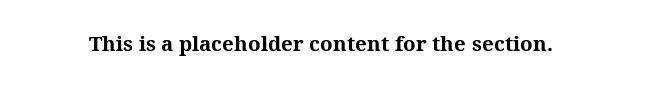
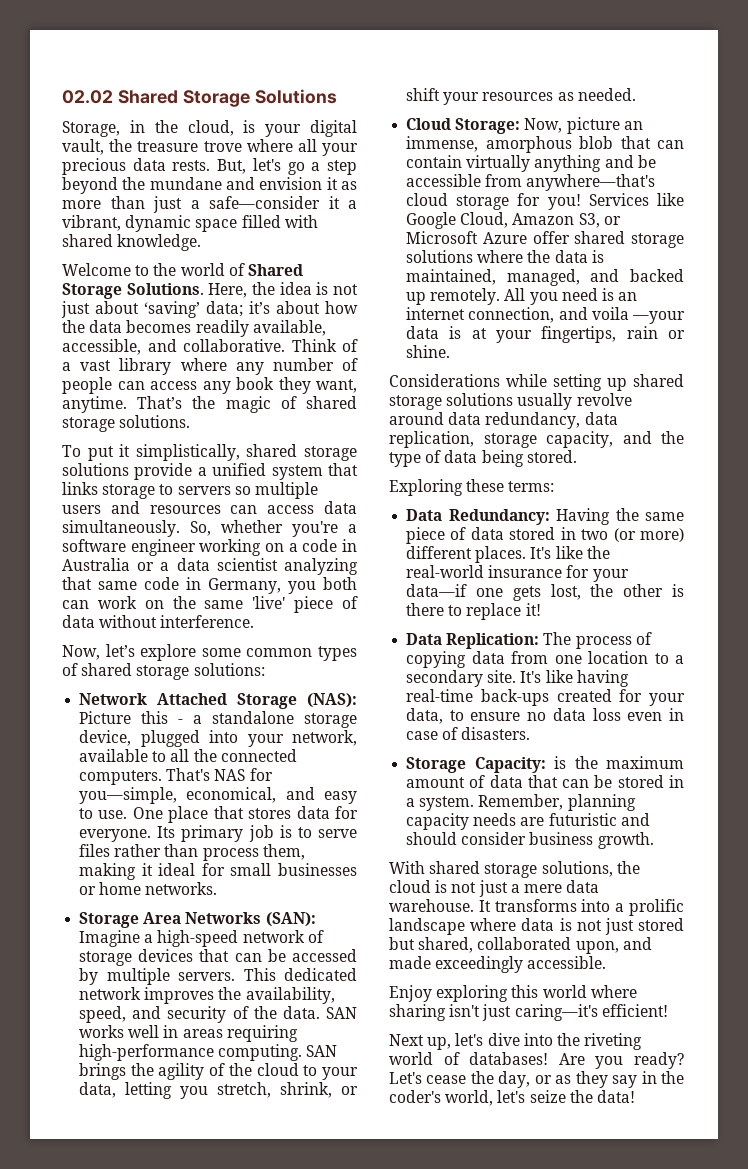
[89,36,553,56] This is a placeholder content for the section. -> [62,89,337,107] [62,120,357,137] [62,139,358,156] [62,158,358,175] [62,177,357,194] [62,196,357,213] [62,215,318,232] [62,234,202,251] [62,263,303,276] [62,282,358,299] [61,301,358,318] [62,320,326,337] [62,339,358,355] [62,358,358,375] [62,377,357,394] [62,396,357,413] [62,415,191,432] [62,444,357,461] [62,463,358,480] [62,482,318,499] [62,501,357,514] [62,520,357,537] [62,539,357,556] [62,558,358,575] [62,577,357,594] [62,596,358,613] [62,615,255,628] [62,644,357,661] [62,663,265,680] [79,693,357,709] [79,711,357,728] [79,730,357,747] [79,749,297,762] [79,768,273,785] [79,787,357,804] [79,806,358,823] [79,825,357,842] [79,844,305,861] [79,863,357,880] [79,882,218,895] [79,912,316,928] [79,930,324,947] [79,949,357,966] [79,968,357,985] [79,987,335,1004] [79,1006,357,1023] [79,1025,298,1042] [79,1044,338,1061] [79,1063,358,1080] [79,1082,358,1099] [406,88,636,105] [406,117,643,134] [406,136,684,153] [406,155,656,172] [406,174,656,191] [406,193,684,210] [406,212,621,229] [406,231,684,248] [406,250,604,263] [406,269,684,286] [406,288,638,305] [406,307,685,324] [406,326,685,343] [406,345,451,358] [389,374,684,391] [389,393,632,410] [389,412,618,429] [389,431,684,448] [389,450,577,467] [389,479,555,496] [406,508,684,525] [406,527,684,544] [406,546,610,563] [406,565,629,582] [406,584,684,601] [406,603,541,620] [406,632,652,649] [406,651,684,668] [406,670,629,687] [406,689,685,706] [406,708,684,724] [406,727,531,740] [406,756,684,773] [406,775,684,788] [406,794,636,811] [406,813,650,830] [406,832,654,849] [389,861,640,878] [389,880,600,897] [389,899,684,916] [389,918,684,935] [389,937,652,954] [389,956,607,973] [389,985,637,1002] [389,1004,668,1021] [389,1033,643,1050] [389,1052,684,1069] [389,1071,684,1088] [389,1090,635,1106] 02.02 Shared Storage Solutions // Storage, in the cloud, is your digital vault, the treasure trove where all your precious data rests. But, let's go a step beyond the mundane and envision it as more than just a safe—consider it a vibrant, dynamic space filled with shared knowledge. // Welcome to the world of Shared Storage Solutions. Here, the idea is not just about ‘saving’ data; it’s about how the data becomes readily available, accessible, and collaborative. Think of a vast library where any number of people can access any book they want, anytime. That’s the magic of shared storage solutions. // To put it simplistically, shared storage solutions provide a unified system that links storage to servers so multiple users and resources can access data simultaneously. So, whether you're a software engineer working on a code in Australia or a data scientist analyzing that same code in Germany, you both can work on the same 'live' piece of data without interference. // Now, let’s explore some common types of shared storage solutions: // Network Attached Storage (NAS): Picture this - a standalone storage device, plugged into your network, available to all the connected computers. That's NAS for you—simple, economical, and easy to use. One place that stores data for everyone. Its primary job is to serve files rather than process them, making it ideal for small businesses or home networks. // Storage Area Networks (SAN): Imagine a high-speed network of storage devices that can be accessed by multiple servers. This dedicated network improves the availability, speed, and security of the data. SAN works well in areas requiring high-performance computing. SAN brings the agility of the cloud to your data, letting you stretch, shrink, or shift your resources as needed. // Cloud Storage: Now, picture an immense, amorphous blob that can contain virtually anything and be accessible from anywhere—that's cloud storage for you! Services like Google Cloud, Amazon S3, or Microsoft Azure offer shared storage solutions where the data is maintained, managed, and backed up remotely. All you need is an internet connection, and voila —your data is at your fingertips, rain or shine. // Considerations while setting up shared storage solutions usually revolve around data redundancy, data replication, storage capacity, and the type of data being stored. // Exploring these terms: // Data Redundancy: Having the same piece of data stored in two (or more) different places. It's like the real-world insurance for your data—if one gets lost, the other is there to replace it! // Data Replication: The process of copying data from one location to a secondary site. It's like having real-time back-ups created for your data, to ensure no data loss even in case of disasters. // Storage Capacity: is the maximum amount of data that can be stored in a system. Remember, planning capacity needs are futuristic and should consider business growth. // With shared storage solutions, the cloud is not just a mere data warehouse. It transforms into a prolific landscape where data is not just stored but shared, collaborated upon, and made exceedingly accessible. // Enjoy exploring this world where sharing isn't just caring—it's efficient! // Next up, let's dive into the riveting world of databases! Are you ready? Let's cease the day, or as they say in the coder's world, let's seize the data!

